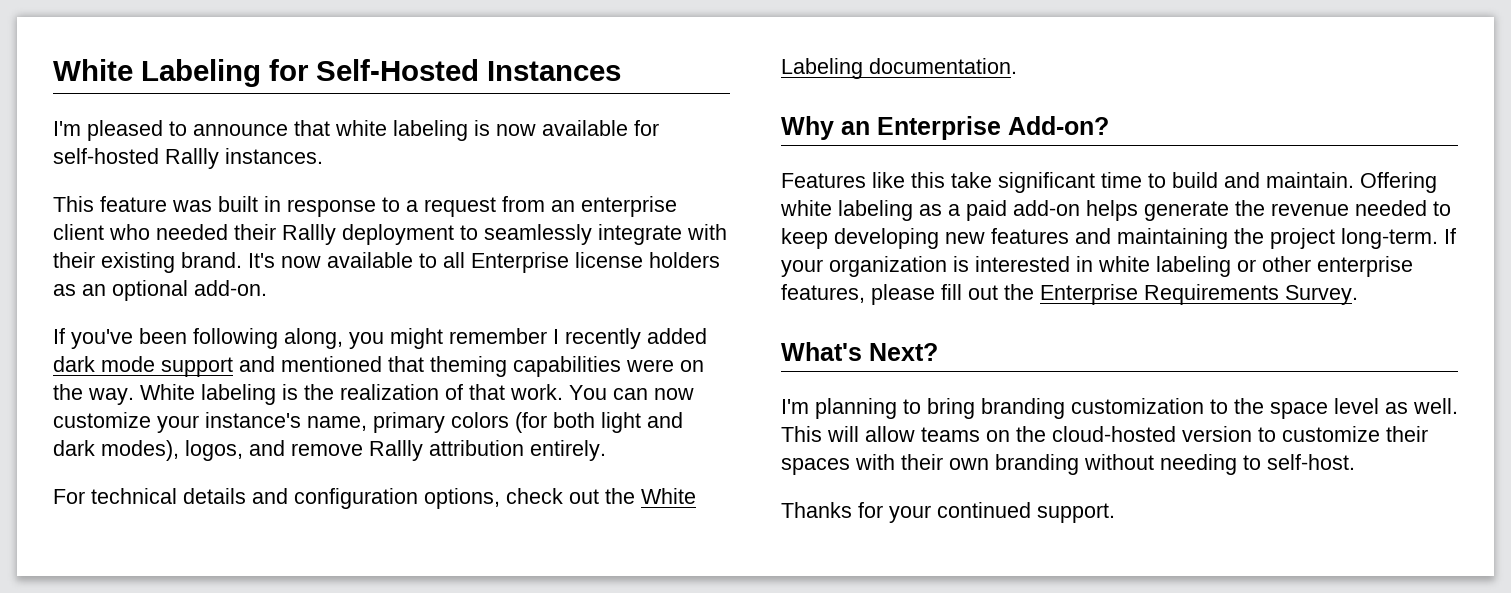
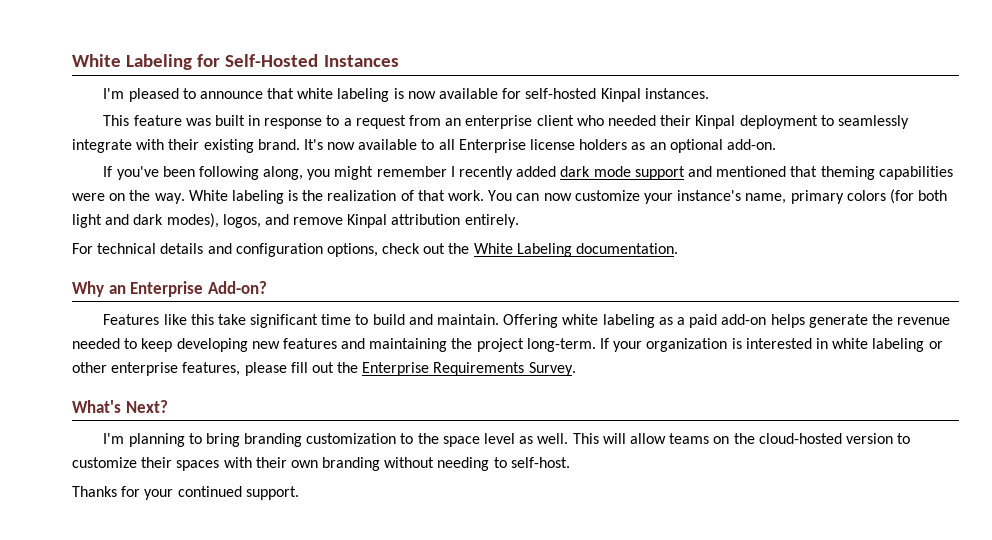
[165,148,219,169] Rallly -> [600,88,641,102] Kinpal
[282,224,336,245] Rallly -> [695,115,736,129] Kinpal
[369,440,423,461] Rallly -> [347,214,388,228] Kinpal

